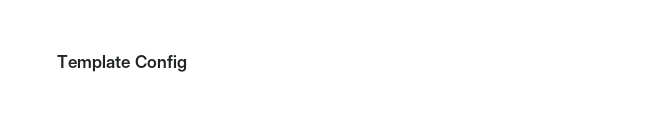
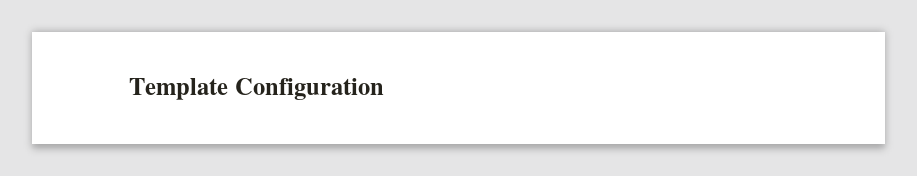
[134,55,187,72] Config -> [234,78,384,100] Configuration

